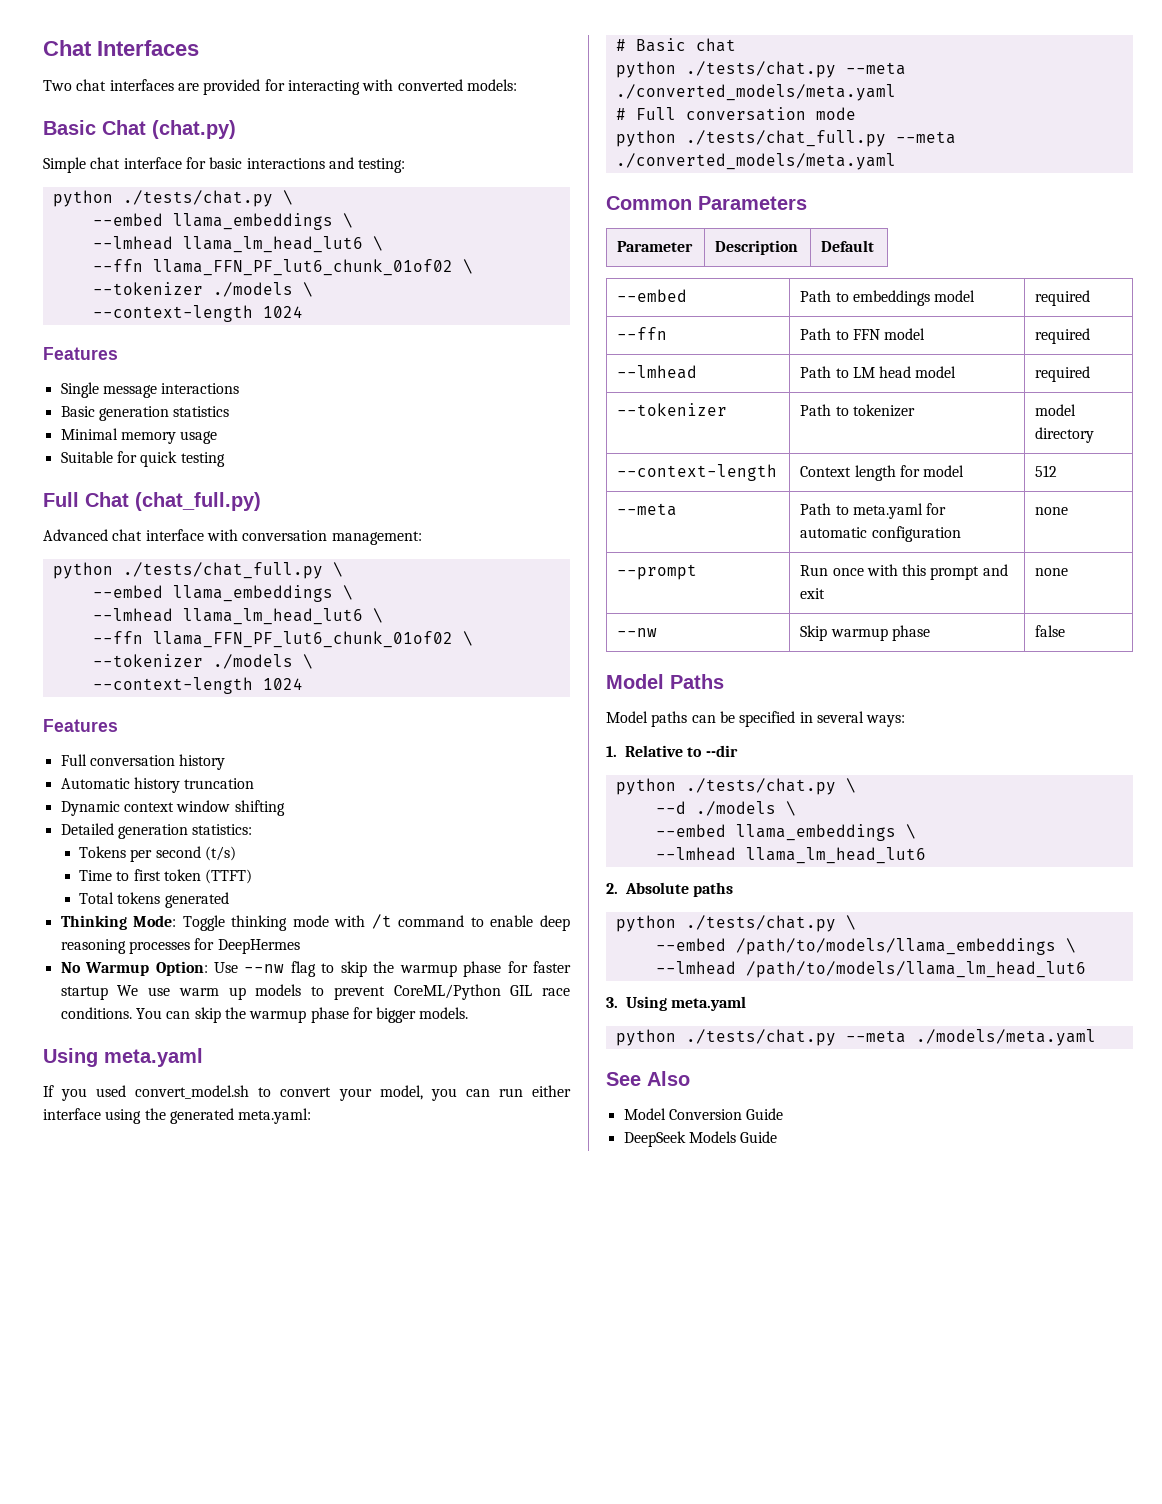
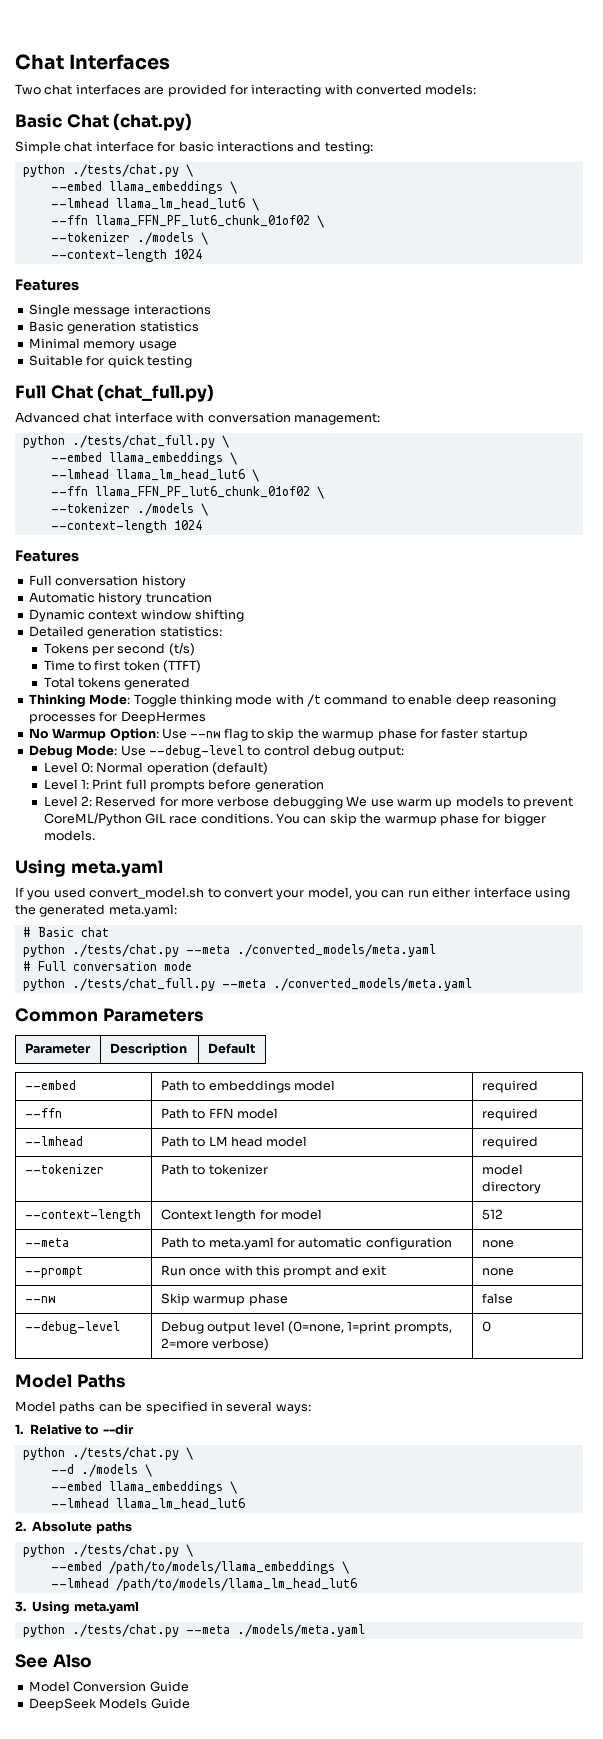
(108, 993) none -> [28,745,405,758] [43,762,269,775] [43,779,324,792] [43,796,343,809] // Debug Mode: Use --debug-level to control debug output: // Level 0: Normal operation (default) // Level 1: Print full prompts before generation // Level 2: Reserved for more verbose debugging
(1066, 631) none -> [24,1321,120,1334] [160,1321,452,1334] [160,1338,270,1351] [481,1321,491,1332] // --debug-level | Debug output level (0=none, 1=print prompts, 2=more verbose) | 0

